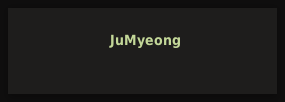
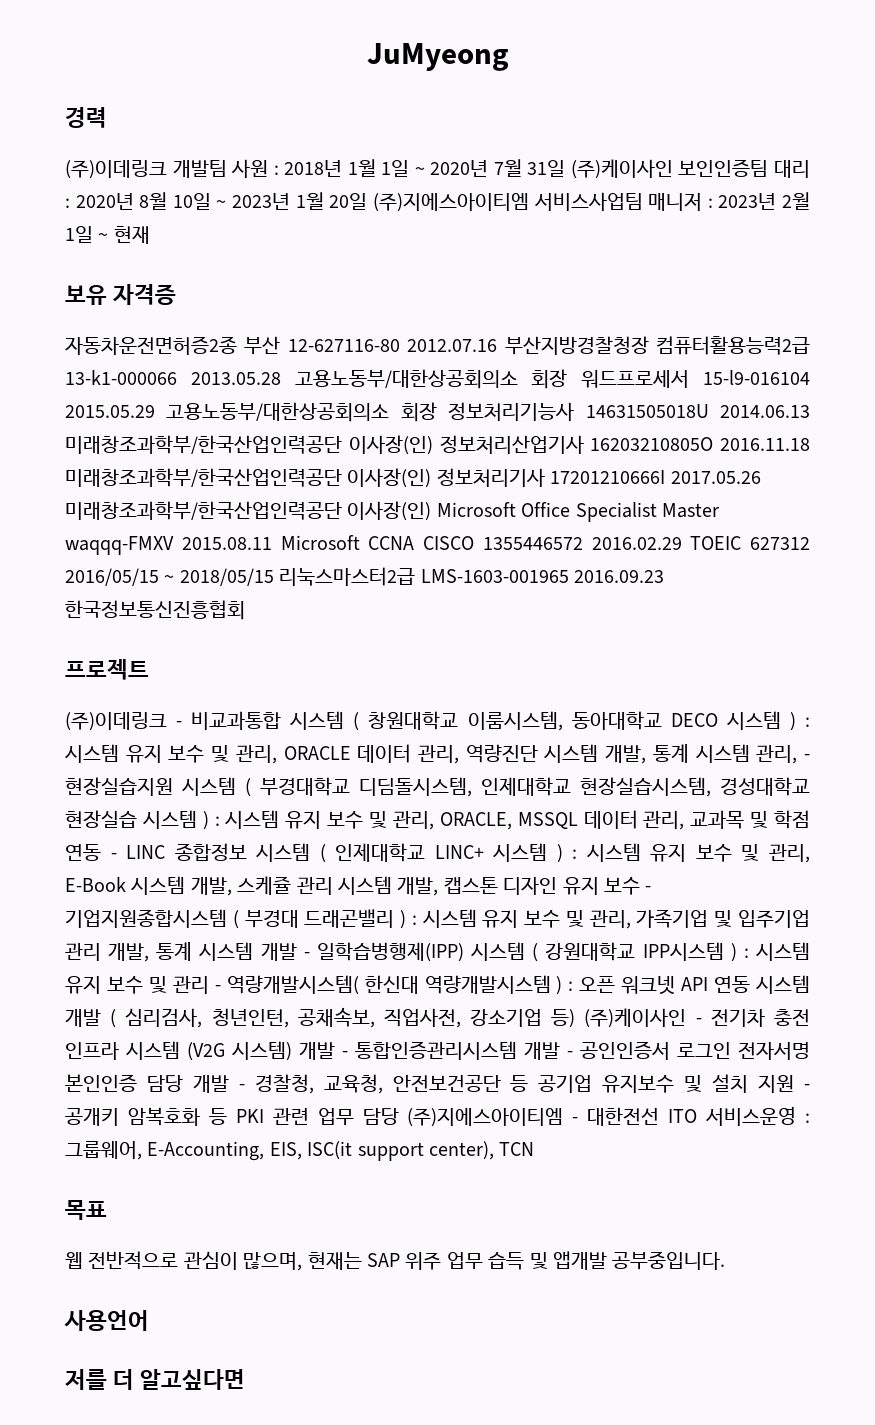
(181, 41) none -> [65,107,107,128] [65,159,811,179] [65,192,810,212] [65,226,150,244] [65,284,177,305] [65,336,810,355] [65,369,810,389] [65,402,810,422] [65,435,810,455] [65,468,761,488] [65,501,719,522] [65,535,810,555] [65,567,664,586] [65,600,245,620] [65,659,149,680] [65,711,811,731] [65,744,810,764] [65,777,810,797] [65,810,811,830] [65,843,810,863] [65,876,652,896] [65,909,810,929] [65,942,810,962] [65,975,811,995] [65,1007,810,1028] [65,1041,810,1061] [65,1074,810,1094] [65,1106,810,1127] [65,1141,535,1161] [65,1200,107,1220] [65,1251,726,1271] [64,1310,149,1331] [65,1369,246,1390] // 경력 // (주)이데링크 개발팀 사원 : 2018년 1월 1일 ~ 2020년 7월 31일 (주)케이사인 보인인증팀 대리 : 2020년 8월 10일 ~ 2023년 1월 20일 (주)지에스아이티엠 서비스사업팀 매니저 : 2023년 2월 1일 ~ 현재 // 보유 자격증 // 자동차운전면허증2종 부산 12-627116-80 2012.07.16 부산지방경찰청장 컴퓨터활용능력2급 13-k1-000066 2013.05.28 고용노동부/대한상공회의소 회장 워드프로세서 15-l9-016104 2015.05.29 고용노동부/대한상공회의소 회장 정보처리기능사 14631505018U 2014.06.13 미래창조과학부/한국산업인력공단 이사장(인) 정보처리산업기사 16203210805O 2016.11.18 미래창조과학부/한국산업인력공단 이사장(인) 정보처리기사 17201210666I 2017.05.26 미래창조과학부/한국산업인력공단 이사장(인) Microsoft Office Specialist Master waqqq-FMXV 2015.08.11 Microsoft CCNA CISCO 1355446572 2016.02.29 TOEIC 627312 2016/05/15 ~ 2018/05/15 리눅스마스터2급 LMS-1603-001965 2016.09.23 한국정보통신진흥협회 // 프로젝트 // (주)이데링크 - 비교과통합 시스템 ( 창원대학교 이룸시스템, 동아대학교 DECO 시스템 ) : 시스템 유지 보수 및 관리, ORACLE 데이터 관리, 역량진단 시스템 개발, 통계 시스템 관리, - 현장실습지원 시스템 ( 부경대학교 디딤돌시스템, 인제대학교 현장실습시스템, 경성대학교 현장실습 시스템 ) : 시스템 유지 보수 및 관리, ORACLE, MSSQL 데이터 관리, 교과목 및 학점 연동 - LINC 종합정보 시스템 ( 인제대학교 LINC+ 시스템 ) : 시스템 유지 보수 및 관리, E-Book 시스템 개발, 스케쥴 관리 시스템 개발, 캡스톤 디자인 유지 보수 - 기업지원종합시스템 ( 부경대 드래곤밸리 ) : 시스템 유지 보수 및 관리, 가족기업 및 입주기업 관리 개발, 통계 시스템 개발 - 일학습병행제(IPP) 시스템 ( 강원대학교 IPP시스템 ) : 시스템 유지 보수 및 관리 - 역량개발시스템( 한신대 역량개발시스템 ) : 오픈 워크넷 API 연동 시스템 개발 ( 심리검사, 청년인턴, 공채속보, 직업사전, 강소기업 등) (주)케이사인 - 전기차 충전 인프라 시스템 (V2G 시스템) 개발 - 통합인증관리시스템 개발 - 공인인증서 로그인 전자서명 본인인증 담당 개발 - 경찰청, 교육청, 안전보건공단 등 공기업 유지보수 및 설치 지원 - 공개키 암복호화 등 PKI 관련 업무 담당 (주)지에스아이티엠 - 대한전선 ITO 서비스운영 : 그룹웨어, E-Accounting, EIS, ISC(it support center), TCN // 목표 // 웹 전반적으로 관심이 많으며, 현재는 SAP 위주 업무 습득 및 앱개발 공부중입니다. // 사용언어 // 저를 더 알고싶다면

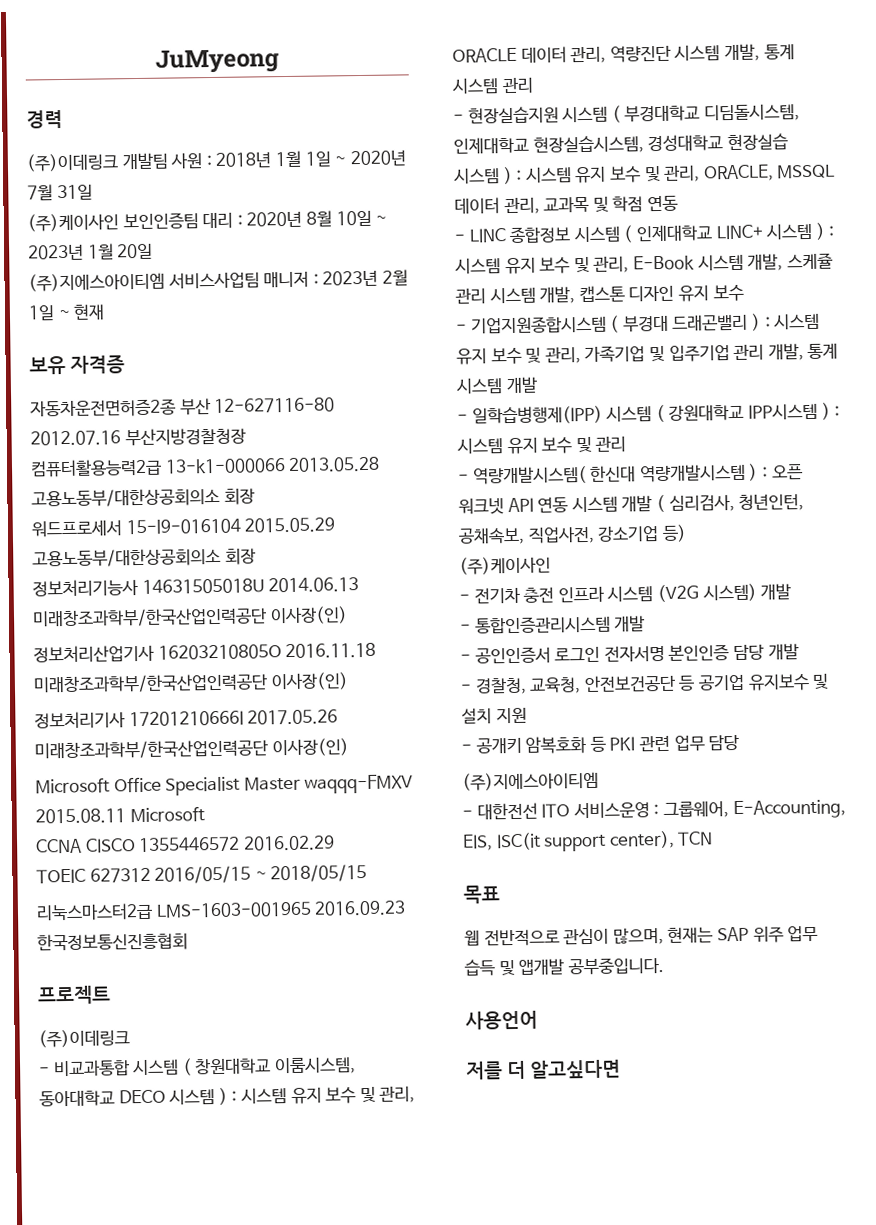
(566, 168) none -> (93, 192) //
(368, 201) none -> (154, 251) //
(649, 345) none -> (246, 437) //
(568, 379) none -> (255, 496) //
(437, 412) none -> (256, 556) //
(433, 445) none -> (348, 615) //
(432, 478) none -> (349, 681) //
(432, 511) none -> (349, 747) //
(360, 542) none -> (205, 814) //
(682, 543) none -> (335, 843) //
(274, 577) none -> (368, 873) //
(167, 721) none -> (130, 1038) //
[756,745,798,764] 관리, -> [501,77,534,94] 관리 //
(101, 852) none -> (678, 203) //
(640, 886) none -> (744, 293) //
(297, 952) none -> (538, 385) //
(209, 985) none -> (627, 444) //
[584,1008,687,1028] (주)케이사인 -> [459,556,551,575] // (주)케이사인 //
(335, 1051) none -> (792, 591) //
(560, 1051) none -> (646, 623) //
(229, 1084) none -> (799, 651) //
(795, 1084) none -> (527, 715) //
[407,1108,564,1127] (주)지에스아이티엠 -> [462,771,599,791] // (주)지에스아이티엠 //

